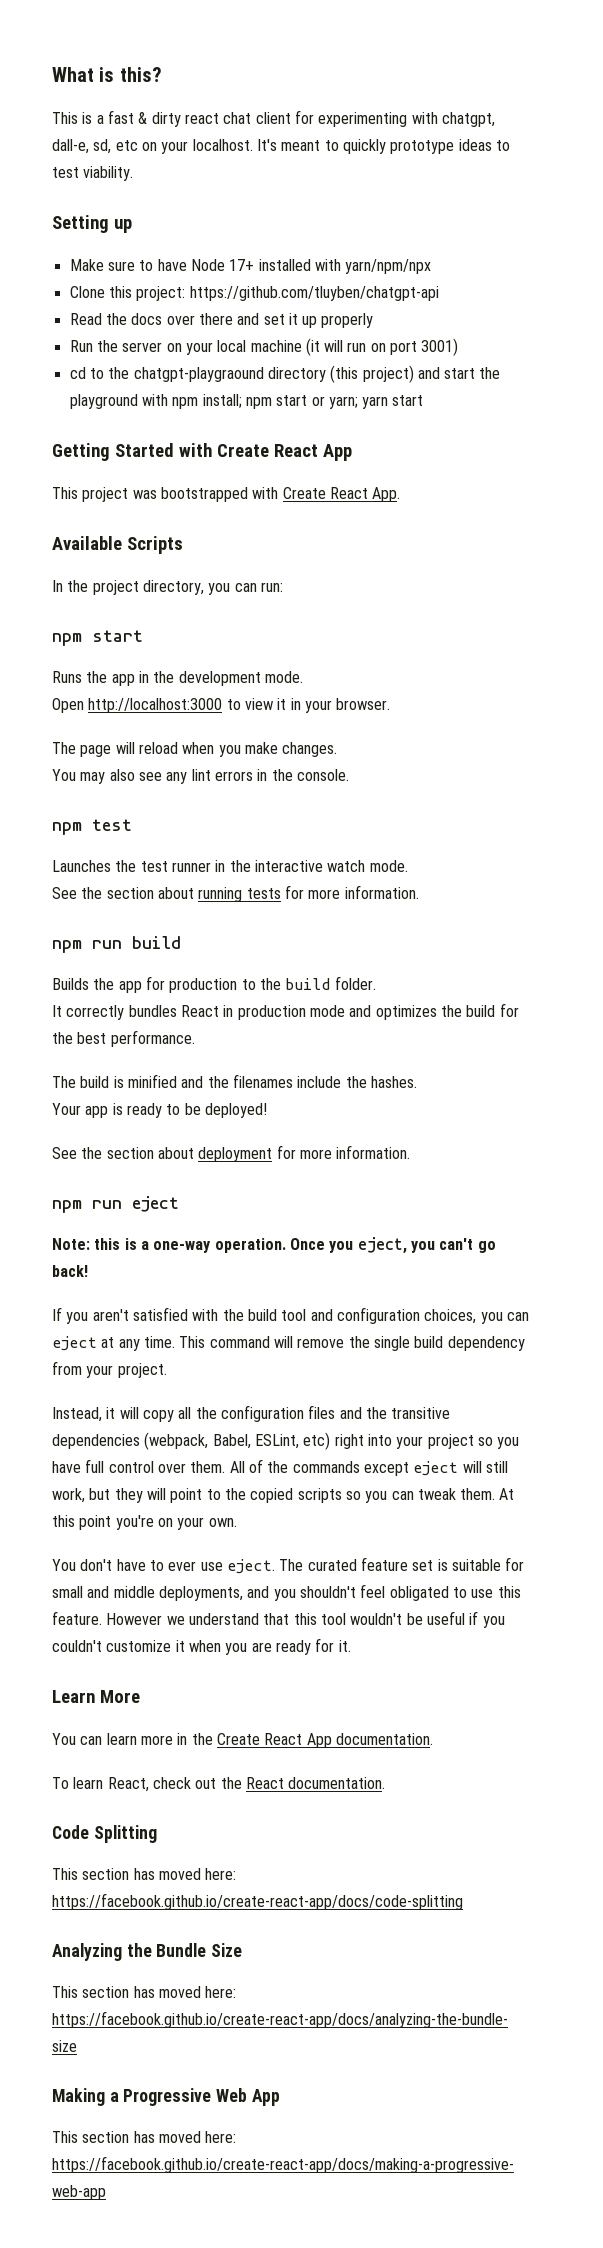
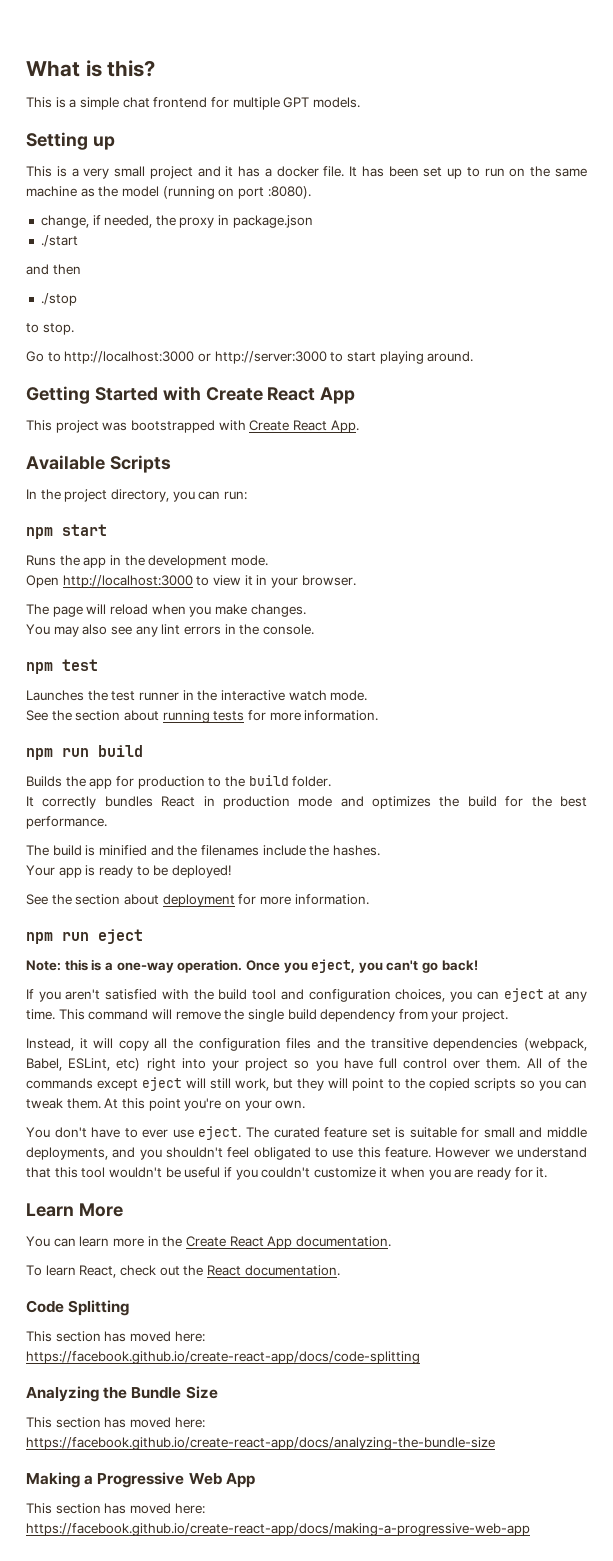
[107,110,495,127] [52,139,510,154] [52,166,134,181] [52,215,132,233] [69,259,432,274] [69,286,439,301] [69,313,374,328] [69,338,459,356] [69,365,501,383] [69,394,424,409] fast & dirty react chat client for experimenting with chatgpt, dall-e, sd, etc on your localhost. It's meant to quickly prototype ideas to test viability. // Setting up // Make sure to have Node 17+ installed with yarn/npm/npx // Clone this project: https://github.com/tluyben/chatgpt-api // Read the docs over there and set it up properly // Run the server on your local machine (it will run on port 3001) // cd to the chatgpt-playgraound directory (this project) and start the playground with npm install; npm start or yarn; yarn start -> [79,97,360,110] [26,132,115,150] [26,166,587,179] [26,186,311,199] [40,215,313,228] [40,235,78,247] [26,264,81,275] [40,293,77,306] [26,323,74,335] [26,351,474,364] simple chat frontend for multiple GPT models. // Setting up // This is a very small project and it has a docker file. It has been set up to run on the same machine as the model (running on port :8080). // change, if needed, the proxy in package.json // ./start // and then // ./stop // to stop. // Go to http://localhost:3000 or http://server:3000 to start playing around.

